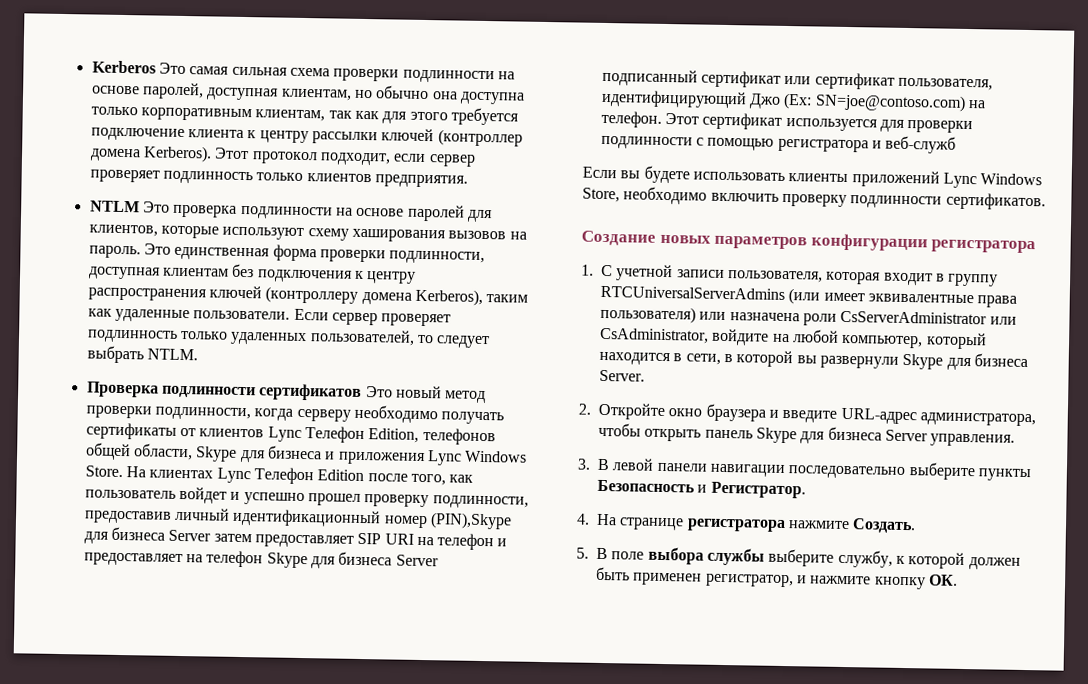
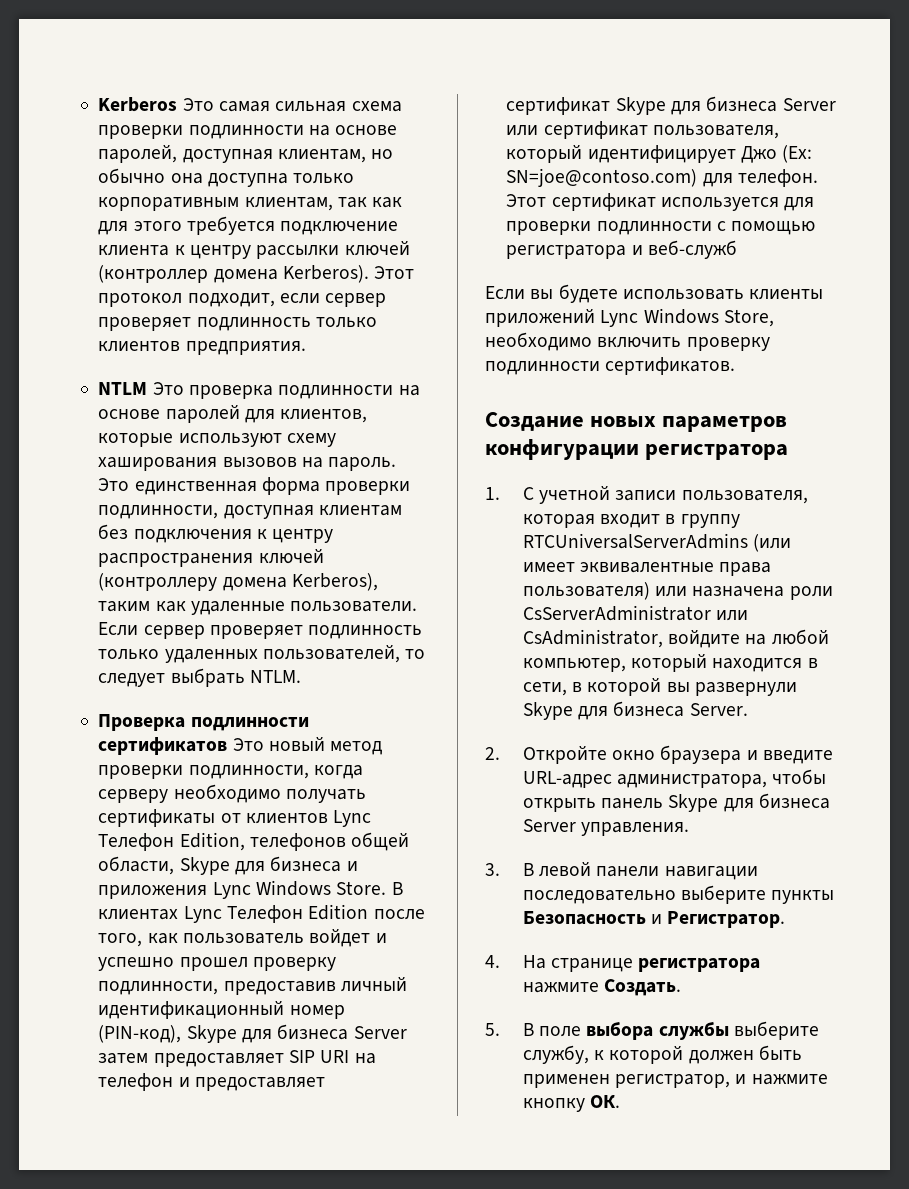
[125,466,146,478] На -> [391,882,403,895] В
[429,512,512,530] (PIN),Skype -> [98,1025,237,1043] (PIN-код), Skype
[185,550,439,569] [601,68,781,88] на телефон Skype для бизнеса Server подписанный сертификат -> [506,96,836,115] сертификат Skype для бизнеса Server
[600,89,747,109] идентифицирующий -> [506,144,736,163] который идентифицирует
[967,99,986,109] на -> [702,173,733,187] для

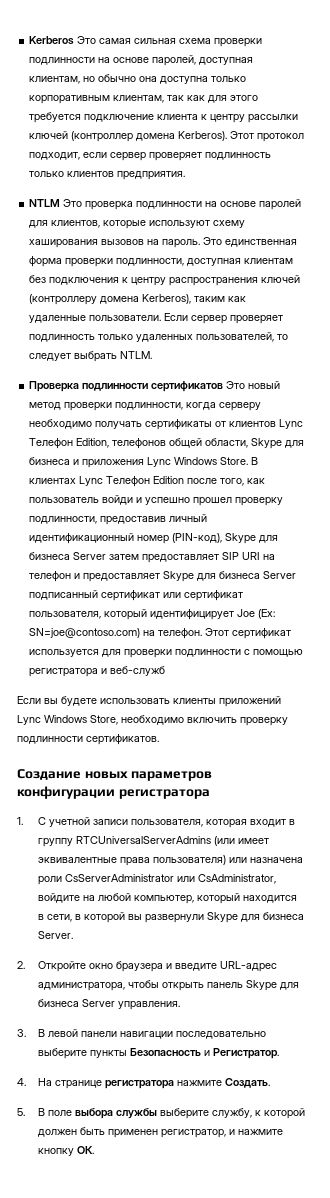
[309,928,371,947] войдет -> [102,495,134,505] войди
[506,96,836,115] сертификат Skype для бизнеса Server -> [163,571,297,582] [29,590,161,601] Skype для бизнеса Server подписанный сертификат
[740,146,777,163] Джо -> [237,609,256,617] Joe
[702,173,733,187] для -> [143,630,156,636] на

